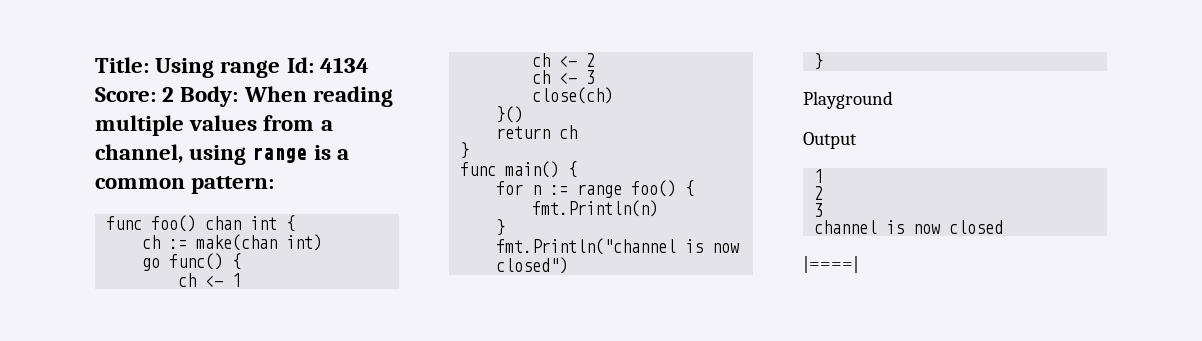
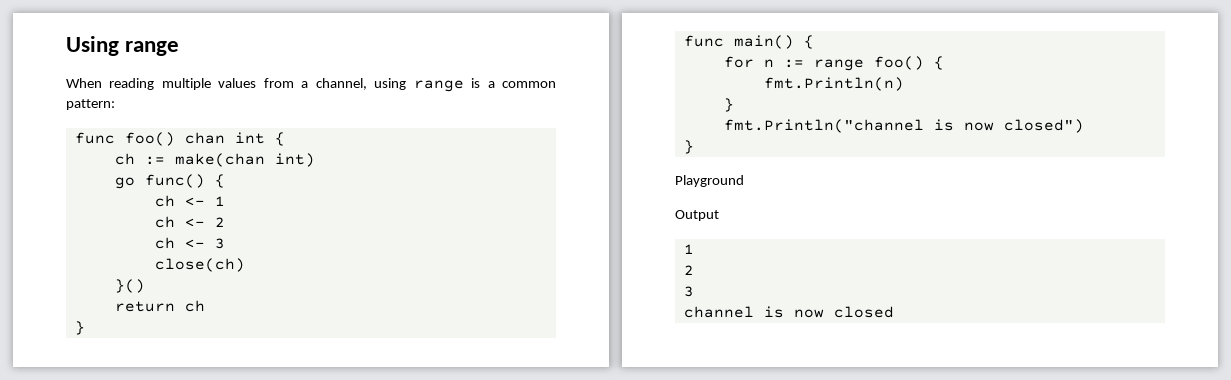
[95,57,149,73] Title: -> (66, 46) none
[286,57,369,73] [95,86,239,107] Id: 4134 Score: 2 Body: -> (180, 48) //
[803,256,859,273] // |====| -> (894, 312) none

